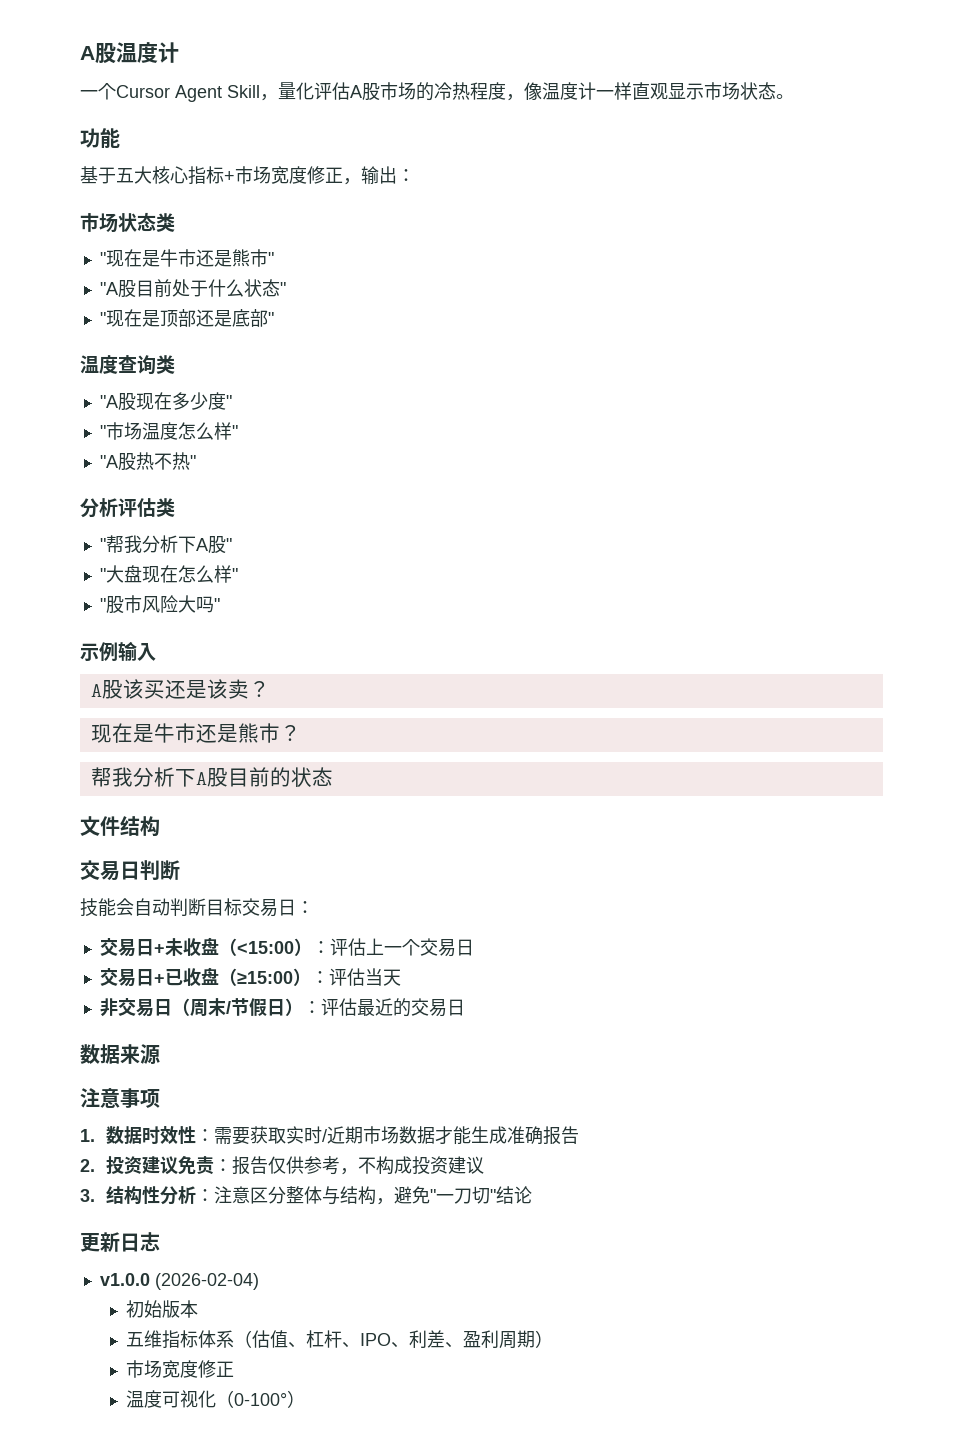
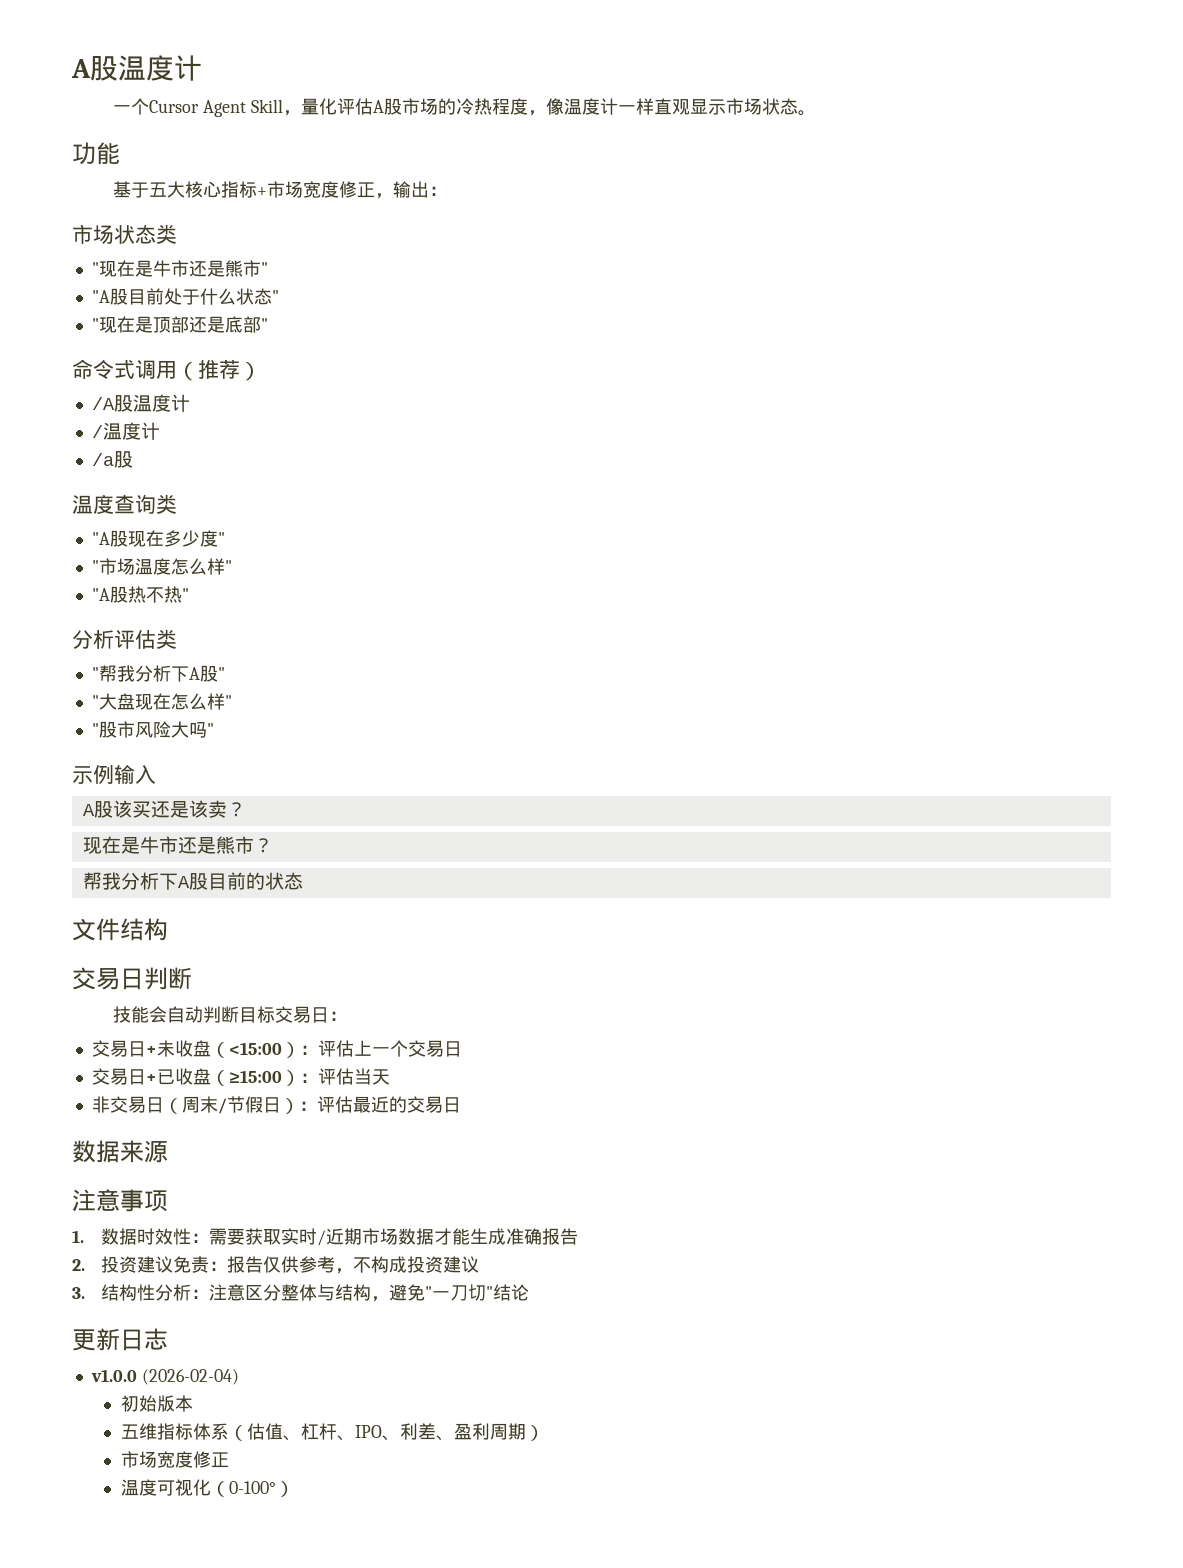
(274, 318) none -> [72,359,261,381] [91,394,190,412] [91,422,160,440] [91,451,133,468] // 命令式调用（推荐） // /A股温度计 // /温度计 // /a股

